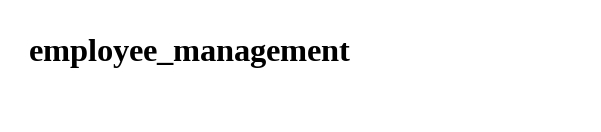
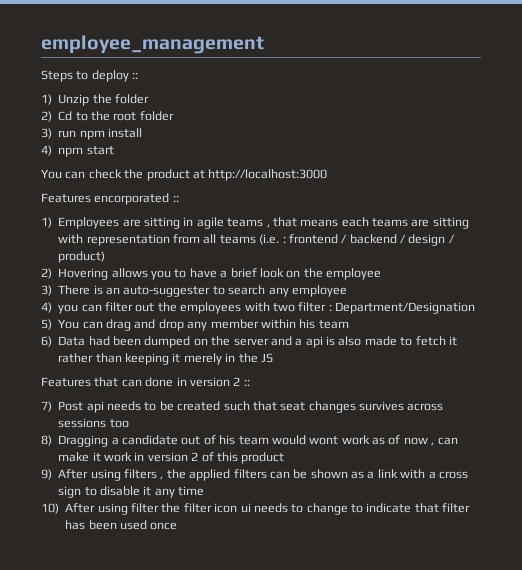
(350, 53) none -> [41,70,139,82] [41,94,149,106] [41,111,174,122] [41,128,142,140] [41,145,114,157] [41,169,328,181] [41,193,179,205] [41,217,469,229] [58,234,455,246] [58,251,106,263] [41,268,381,280] [41,285,347,297] [41,302,475,314] [41,319,349,331] [41,336,457,348] [58,353,273,365] [41,377,250,387] [41,401,444,413] [58,418,129,428] [41,435,458,447] [58,452,285,464] [41,469,468,481] [58,486,205,498] [41,503,471,515] [65,520,178,530] // Steps to deploy :: // 1) Unzip the folder // 2) Cd to the root folder // 3) run npm install // 4) npm start // You can check the product at http://localhost:3000 // Features encorporated :: // 1) Employees are sitting in agile teams , that means each teams are sitting with representation from all teams (i.e. : frontend / backend / design / product) // 2) Hovering allows you to have a brief look on the employee // 3) There is an auto-suggester to search any employee // 4) you can filter out the employees with two filter : Department/Designation // 5) You can drag and drop any member within his team // 6) Data had been dumped on the server and a api is also made to fetch it rather than keeping it merely in the JS // Features that can done in version 2 :: // 7) Post api needs to be created such that seat changes survives across sessions too // 8) Dragging a candidate out of his team would wont work as of now , can make it work in version 2 of this product // 9) After using filters , the applied filters can be shown as a link with a cross sign to disable it any time // 10) After using filter the filter icon ui needs to change to indicate that filter has been used once

